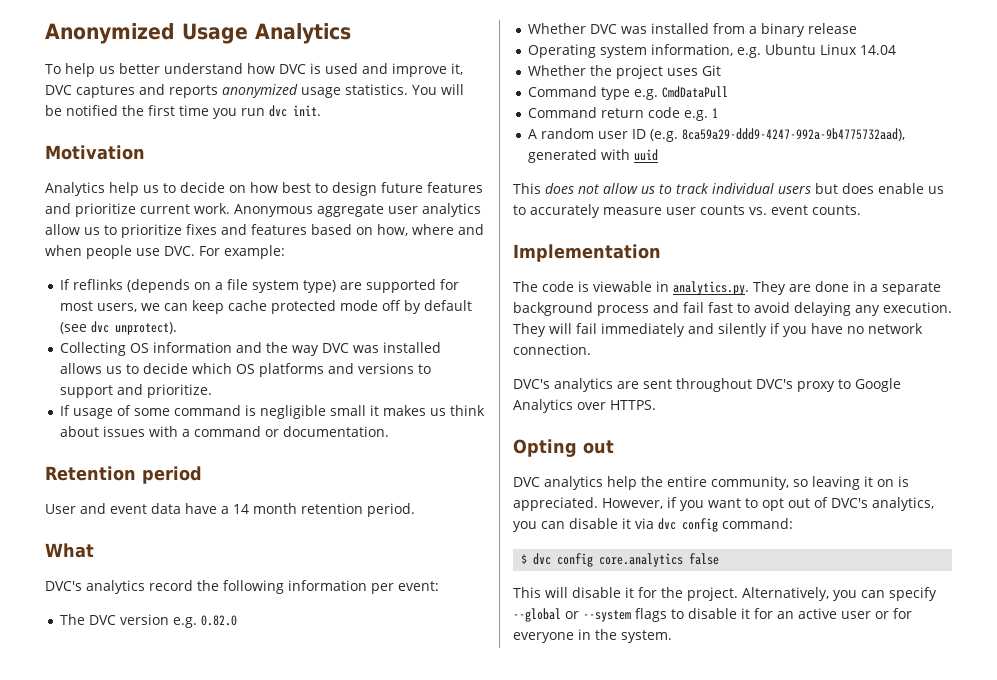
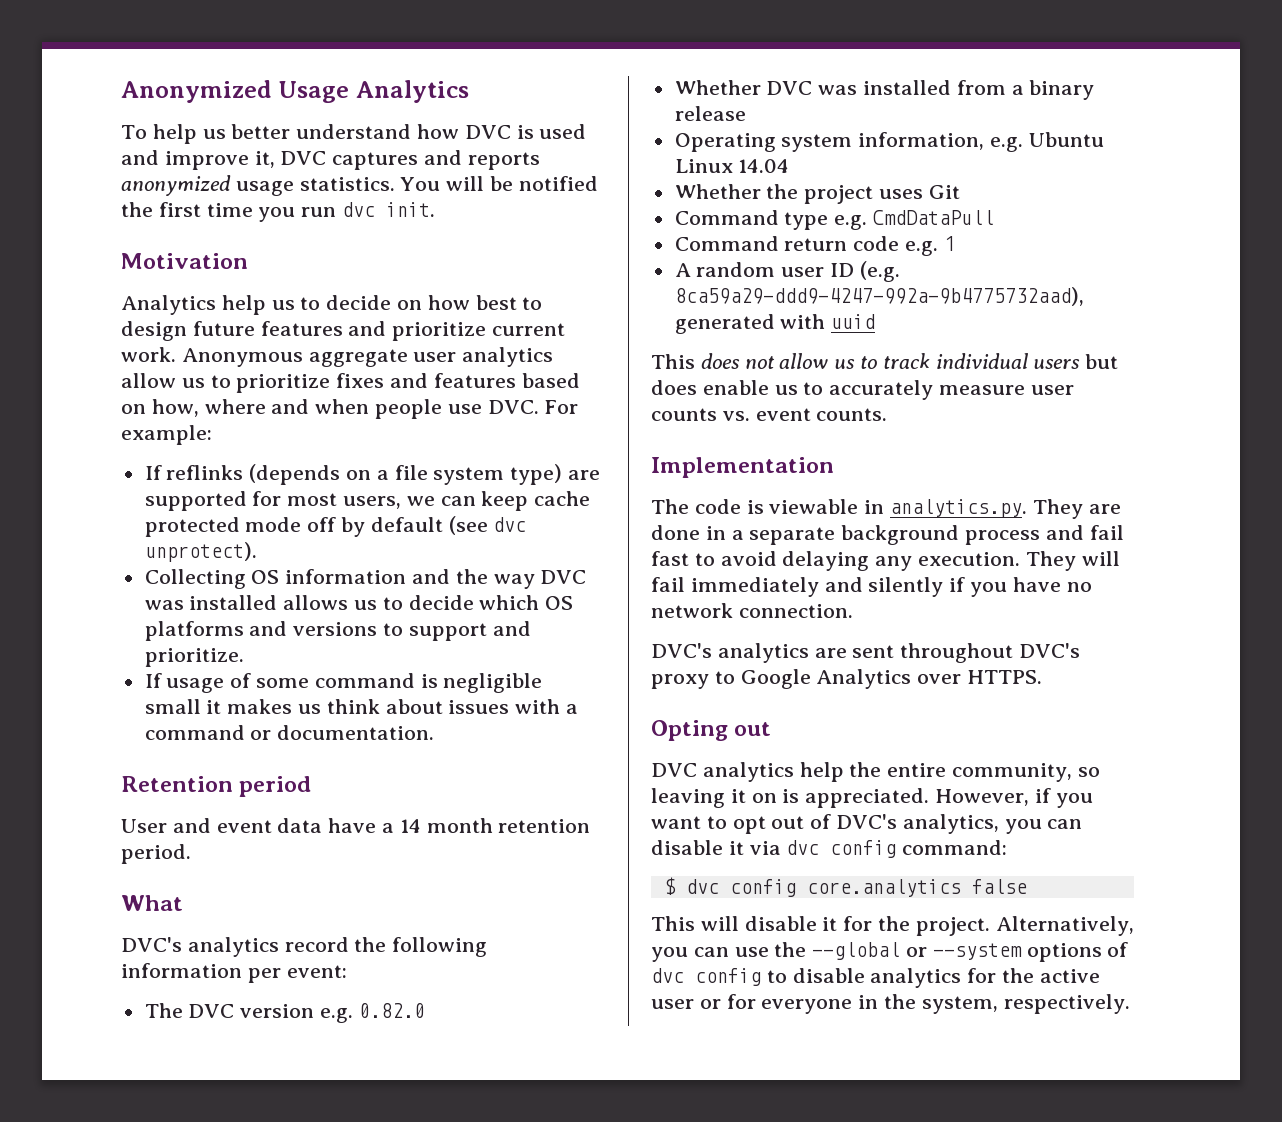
[889,587,937,601] specify -> [734,942,807,957] use the
[635,608,794,622] flags to disable it for an -> [1026,942,1129,962] [651,968,1035,988] options of dvc config to disable analytics for the
[621,630,672,643] system. -> [921,994,1130,1014] system, respectively.

